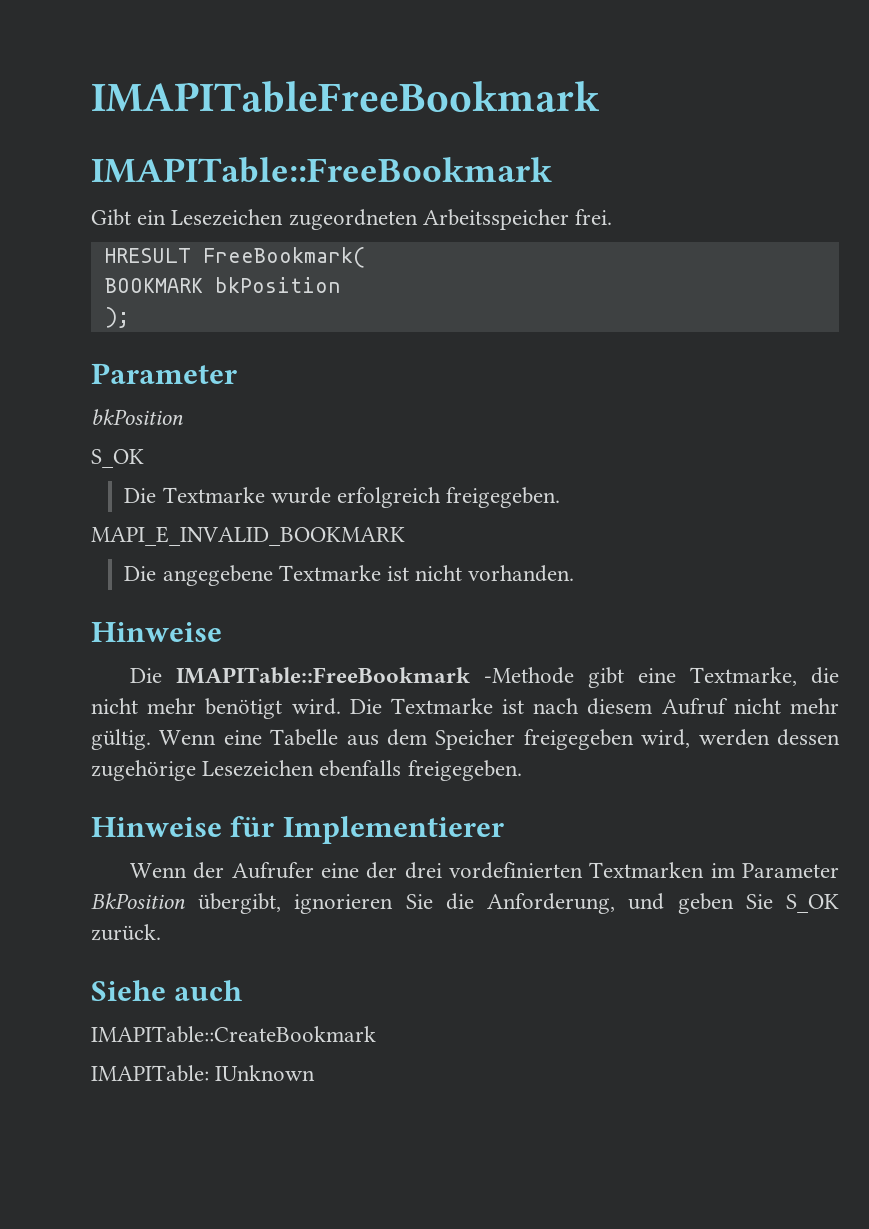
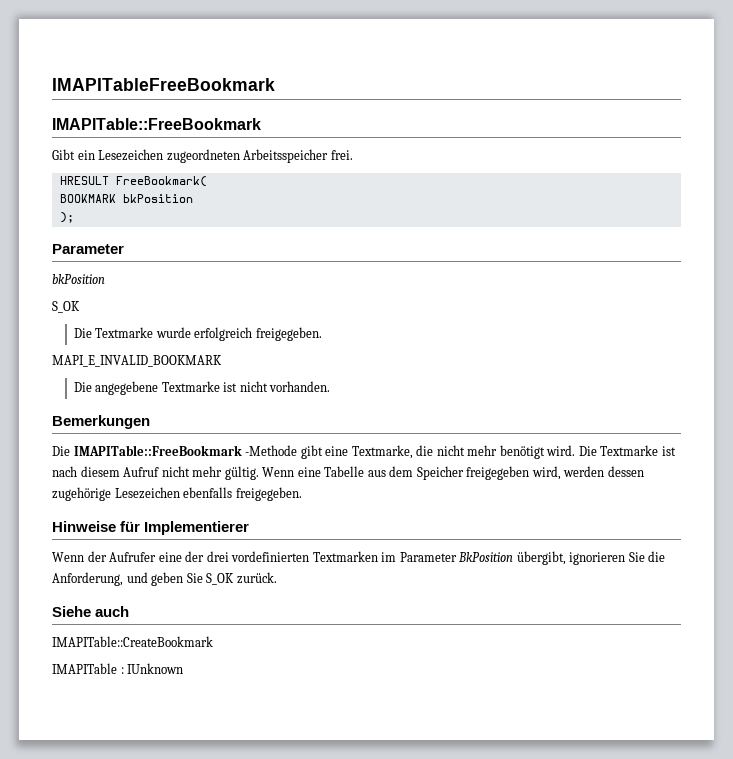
[91,622,222,642] Hinweise -> [52,415,150,429] Bemerkungen
[91,1065,209,1082] IMAPITable: -> [52,663,124,674] IMAPITable :

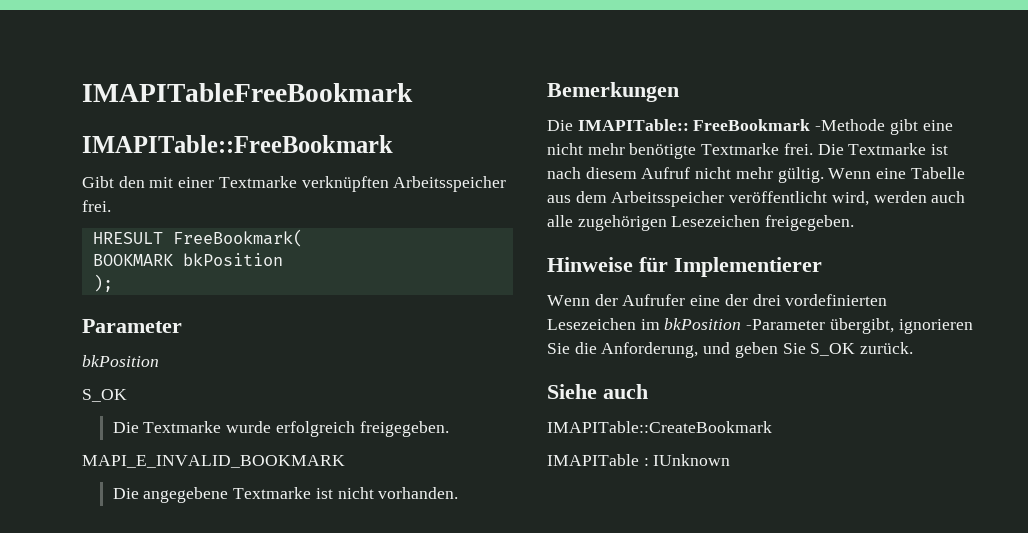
[77,149,240,163] ein Lesezeichen zugeordneten -> [118,176,389,192] den mit einer Textmarke verknüpften
[73,445,242,456] IMAPITable::FreeBookmark -> [577,119,811,131] IMAPITable:: FreeBookmark
[351,445,576,459] Textmarke, die nicht mehr benötigt wird. -> [547,143,813,159] nicht mehr benötigte Textmarke frei.
[416,466,644,480] [52,487,233,501] Speicher freigegeben wird, werden dessen zugehörige Lesezeichen ebenfalls -> [611,191,966,207] [547,215,761,231] Arbeitsspeicher veröffentlicht wird, werden auch alle zugehörigen Lesezeichen
[312,551,514,562] Textmarken im Parameter BkPosition -> [547,318,826,330] Lesezeichen im bkPosition -Parameter

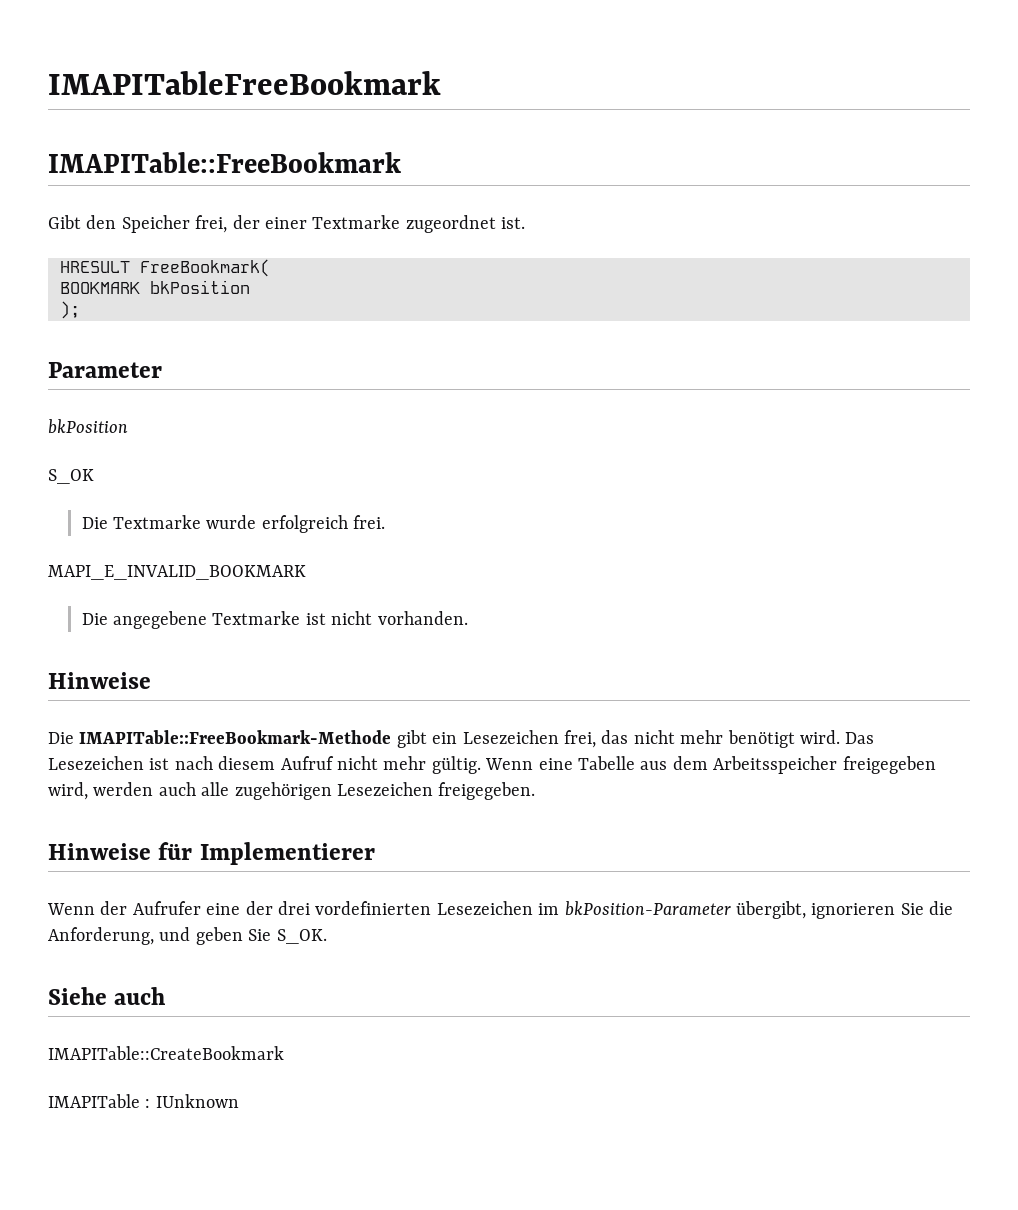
[149,176,507,192] [82,200,111,212] mit einer Textmarke verknüpften Arbeitsspeicher frei. -> [121,215,526,233] Speicher frei, der einer Textmarke zugeordnet ist.
[359,421,449,437] freigegeben. -> [353,515,386,529] frei.
[547,82,679,102] [547,119,953,135] [547,143,927,159] Bemerkungen // Die IMAPITable:: FreeBookmark -Methode gibt eine nicht mehr benötigte Textmarke frei. Die Textmarke -> [48,672,151,689] [48,730,875,748] [48,756,144,770] Hinweise // Die IMAPITable::FreeBookmark-Methode gibt ein Lesezeichen frei, das nicht mehr benötigt wird. Das Lesezeichen
[729,191,828,203] veröffentlicht -> [842,756,936,774] freigegeben
[664,318,826,330] bkPosition -Parameter -> [564,901,731,916] bkPosition-Parameter
[810,342,914,356] S_OK zurück. -> [276,929,327,944] S_OK.

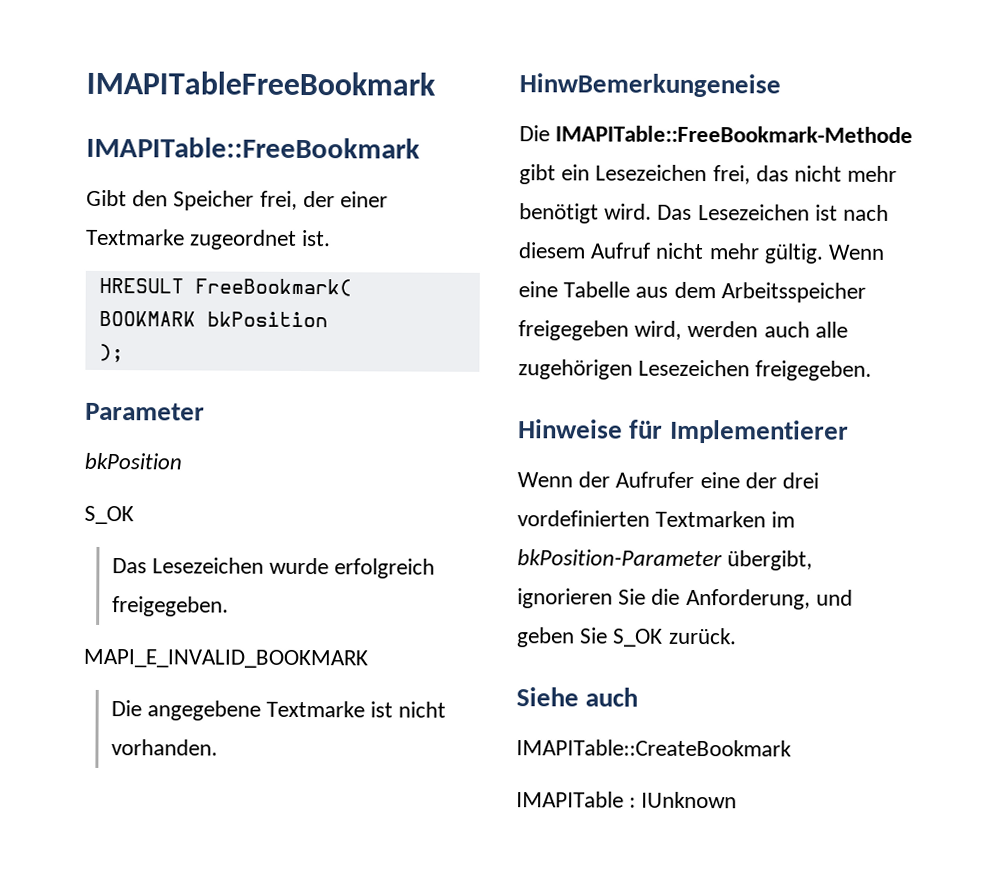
[81,515,201,529] Die Textmarke -> [111,557,264,574] Das Lesezeichen
[353,515,386,529] frei. -> [111,596,229,617] freigegeben.
[48,672,151,689] Hinweise -> [519,73,781,98] HinwBemerkungeneise
[436,901,533,915] Lesezeichen -> [655,510,767,528] Textmarken
[276,929,327,944] S_OK. -> [612,627,737,647] S_OK zurück.

